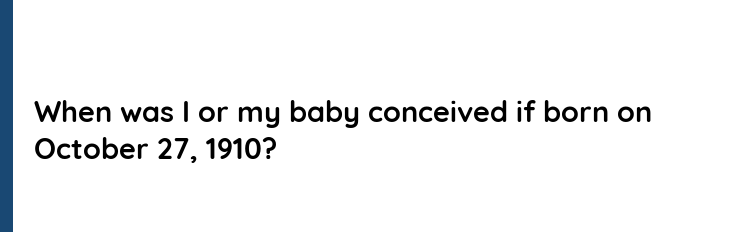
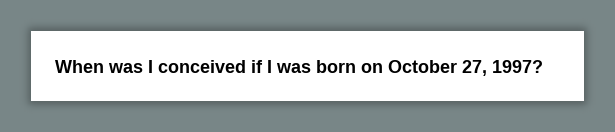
[198,100,536,128] or my baby conceived if -> [158,60,311,73] conceived if I was
[206,137,277,159] 1910? -> [492,60,543,73] 1997?

